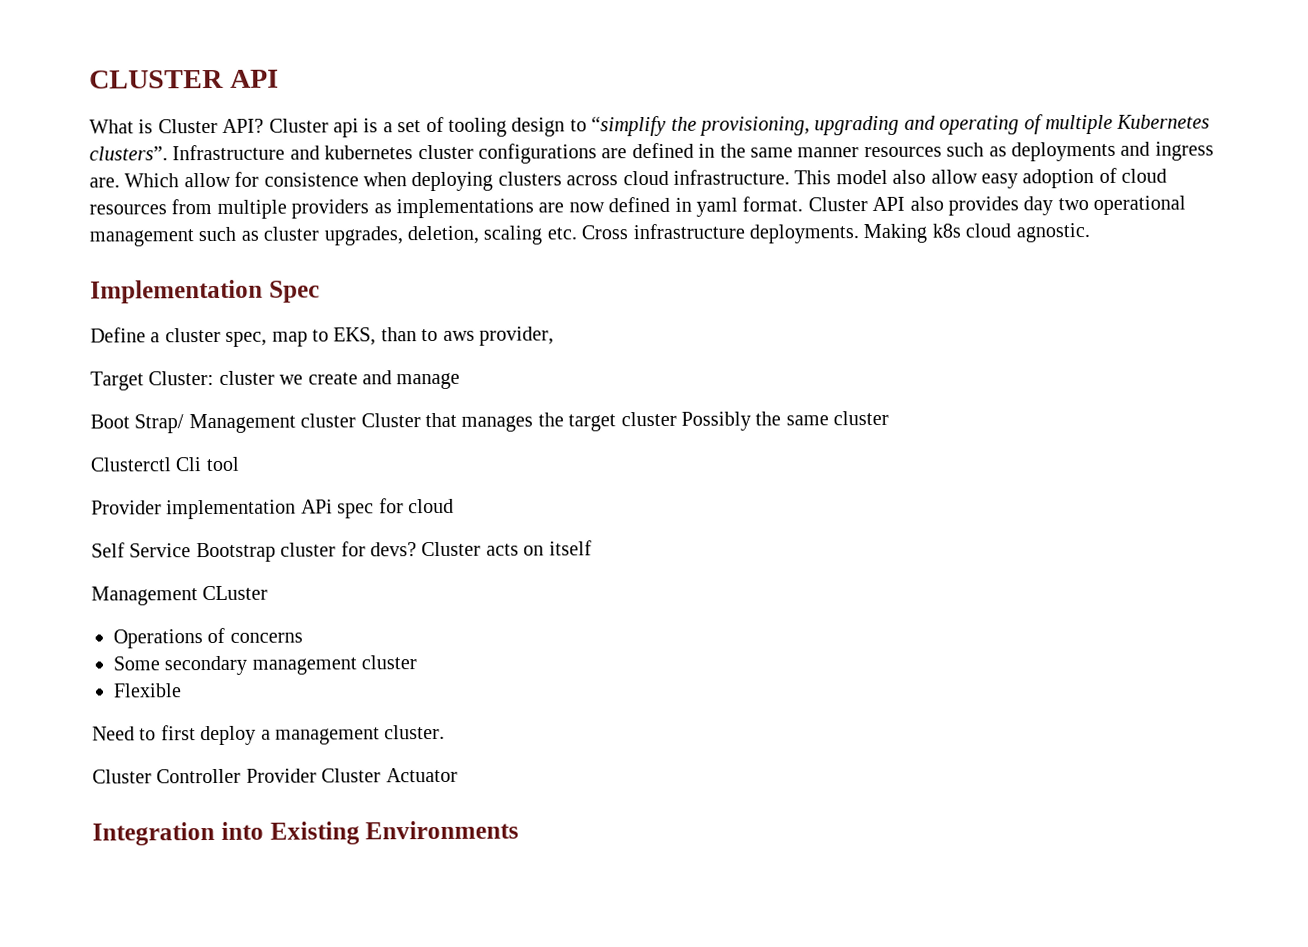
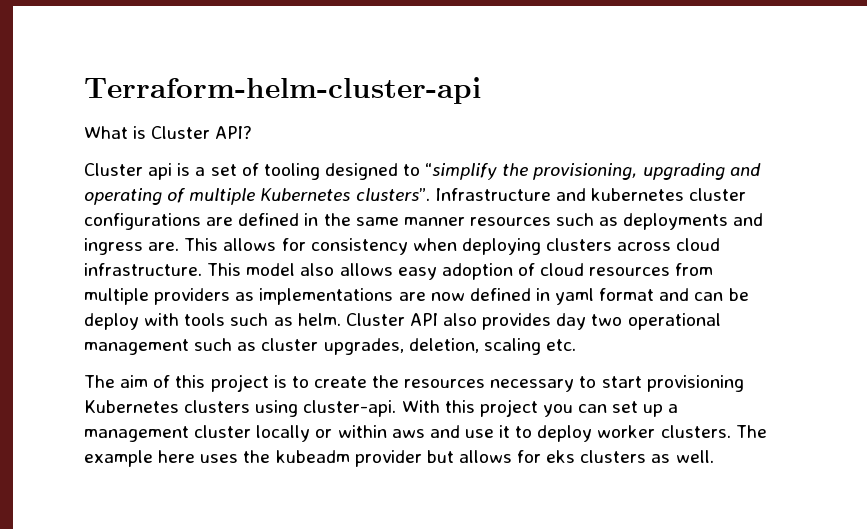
[89,69,279,89] CLUSTER API -> [84,77,481,104] Terraform-helm-cluster-api
(265, 125) none -> (253, 132) //
[511,117,566,137] design -> [324,163,398,180] designed
[124,171,359,188] Which allow for consistence -> [184,238,408,255] This allows for consistency
[930,169,978,184] allow -> [339,263,393,276] allows
[742,196,804,212] format. -> [599,288,749,301] [84,313,341,330] format and can be deploy with tools such as helm.
[581,223,1090,244] [90,279,320,304] [90,326,554,347] [90,370,461,391] [90,410,890,434] [90,456,239,472] [91,498,454,520] [91,540,592,563] [91,585,269,606] [113,627,303,649] [113,655,418,676] [113,683,182,698] [92,724,446,746] [92,767,458,784] [92,820,520,846] Cross infrastructure deployments. Making k8s cloud agnostic. // Implementation Spec // Define a cluster spec, map to EKS, than to aws provider, // Target Cluster: cluster we create and manage // Boot Strap/ Management cluster Cluster that manages the target cluster Possibly the same cluster // Clusterctl Cli tool // Provider implementation APi spec for cloud // Self Service Bootstrap cluster for devs? Cluster acts on itself // Management CLuster // Operations of concerns // Some secondary management cluster // Flexible // Need to first deploy a management cluster. // Cluster Controller Provider Cluster Actuator // Integration into Existing Environments -> [84,374,744,392] [84,399,679,417] [84,425,767,442] [84,450,714,467] // The aim of this project is to create the resources necessary to start provisioning Kubernetes clusters using cluster-api. With this project you can set up a management cluster locally or within aws and use it to deploy worker clusters. The example here uses the kubeadm provider but allows for eks clusters as well.

